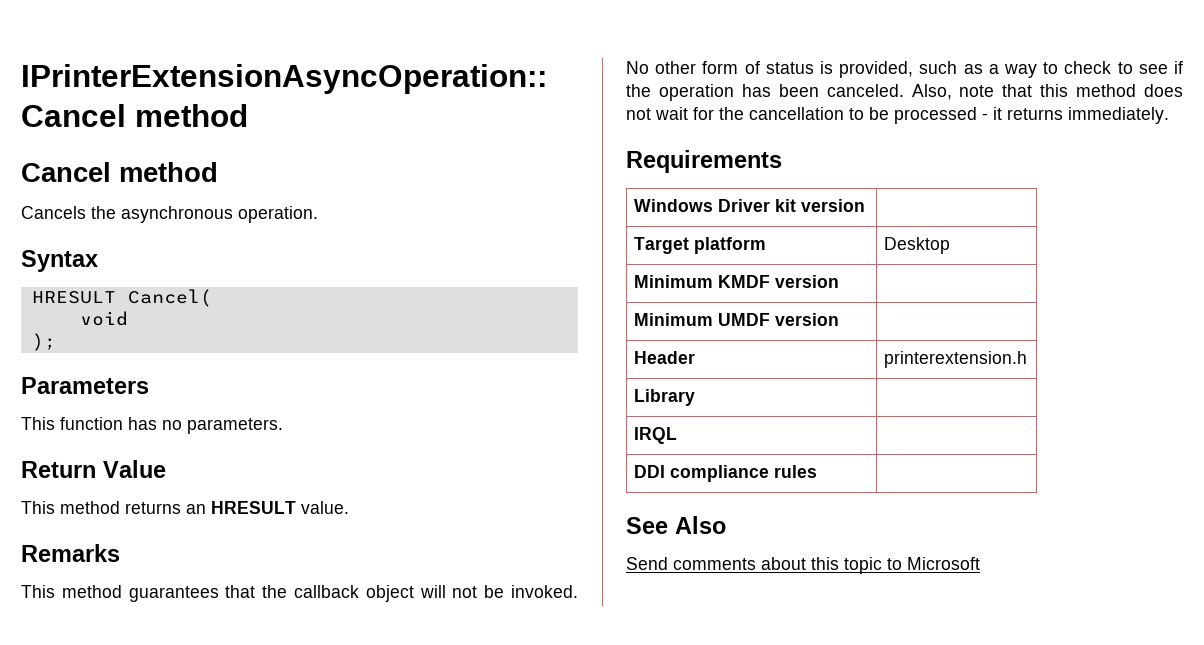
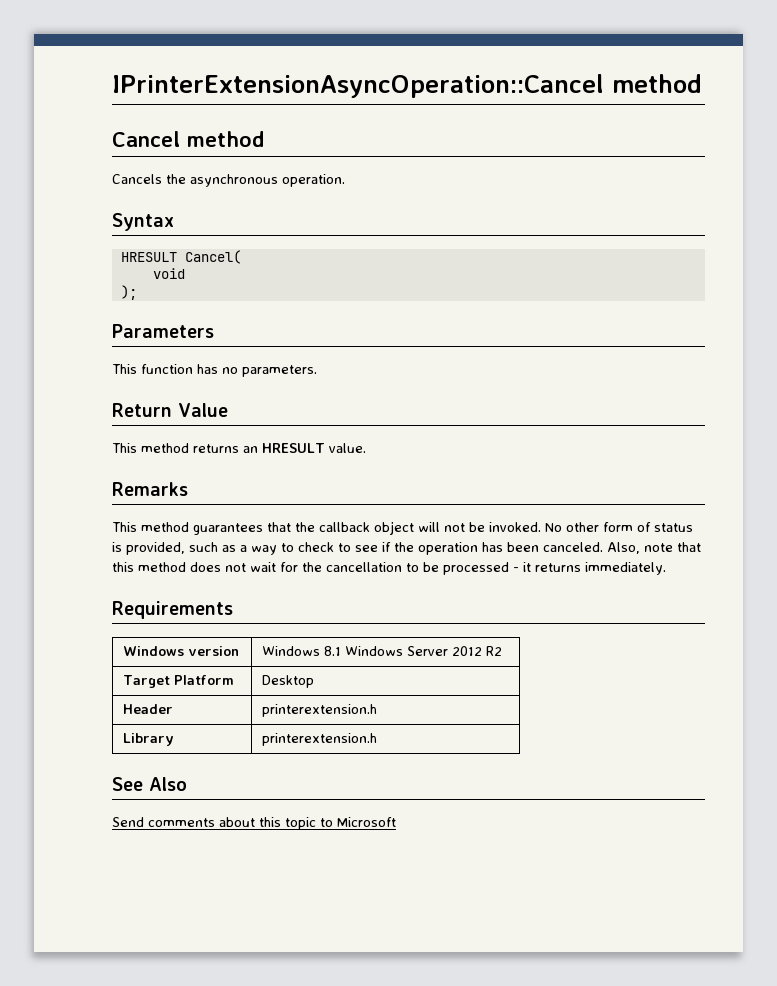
[717,199,865,212] Driver kit version | -> [187,646,239,656] [261,646,502,656] version | Windows 8.1 Windows Server 2012 R2
[693,237,766,254] platform -> [173,675,234,685] Platform
[633,275,839,288] [633,313,839,326] // Minimum KMDF version | // Minimum UMDF version | -> (314, 681) none
[633,427,677,444] [633,465,817,482] // IRQL | // DDI compliance rules | -> [261,733,377,746] printerextension.h

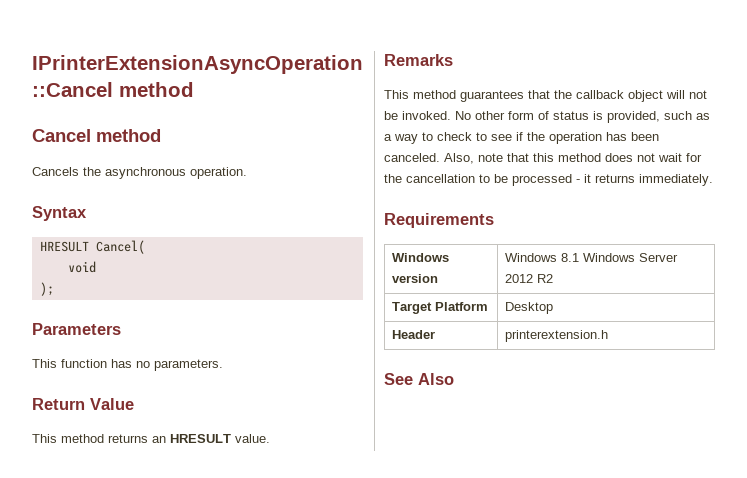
[122,733,174,746] [261,733,377,746] // Library | printerextension.h -> (608, 336) none
[112,817,396,830] // Send comments about this topic to Microsoft -> (454, 379) none

